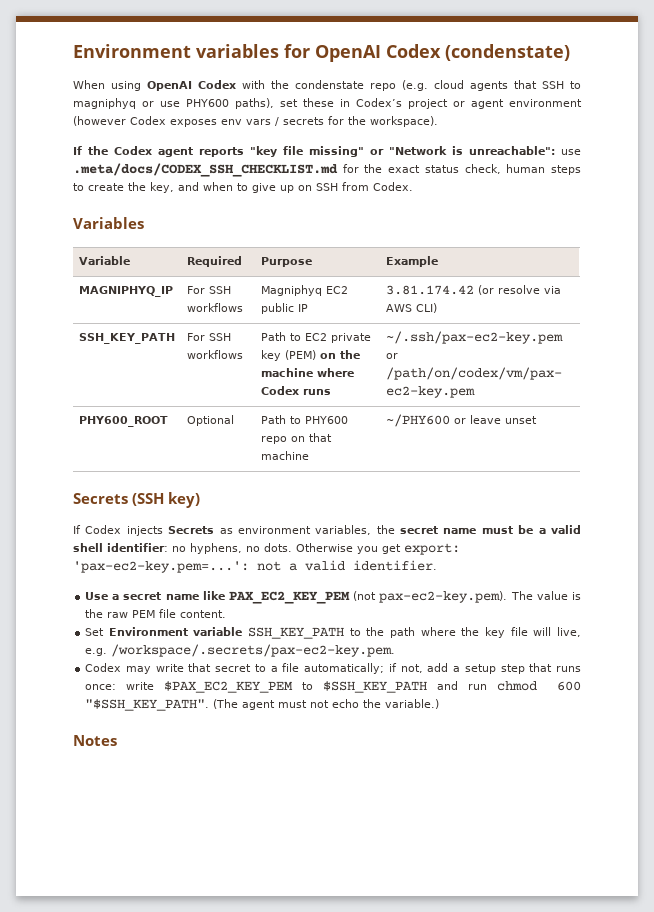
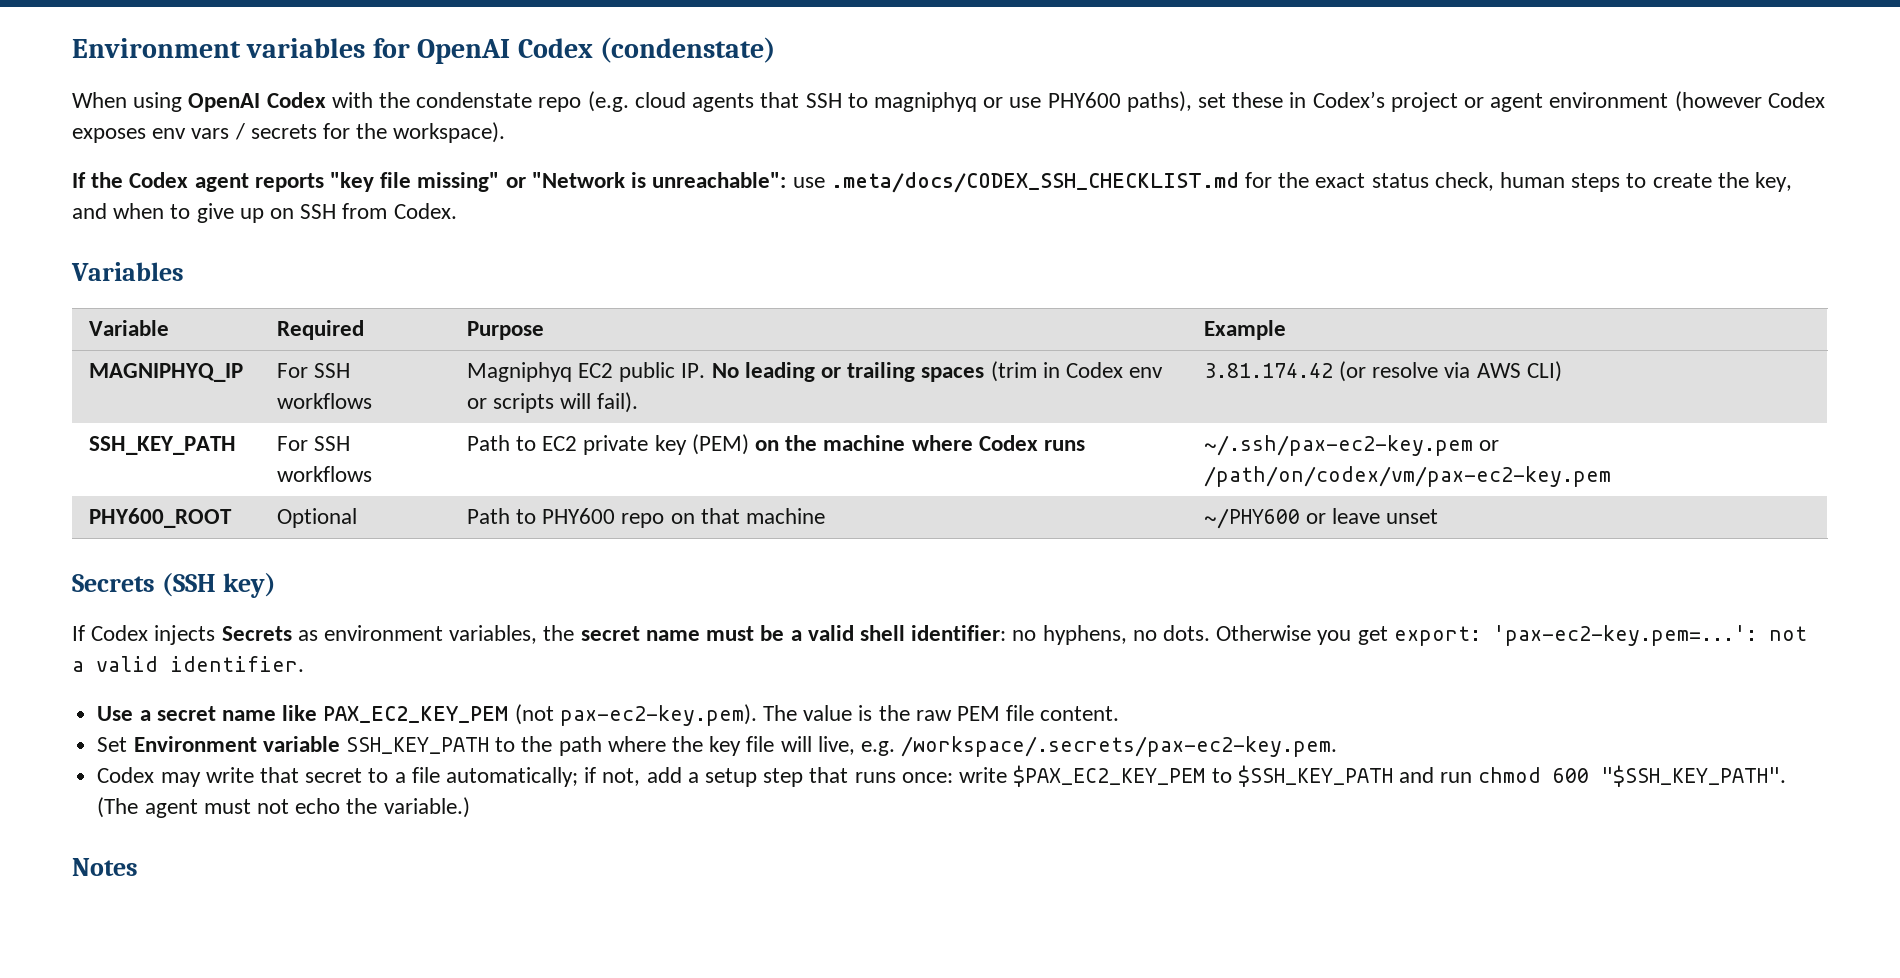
[297,304,308,312] IP -> [681,361,1164,382] [466,392,639,413] IP. No leading or trailing spaces (trim in Codex env or scripts will fail).

